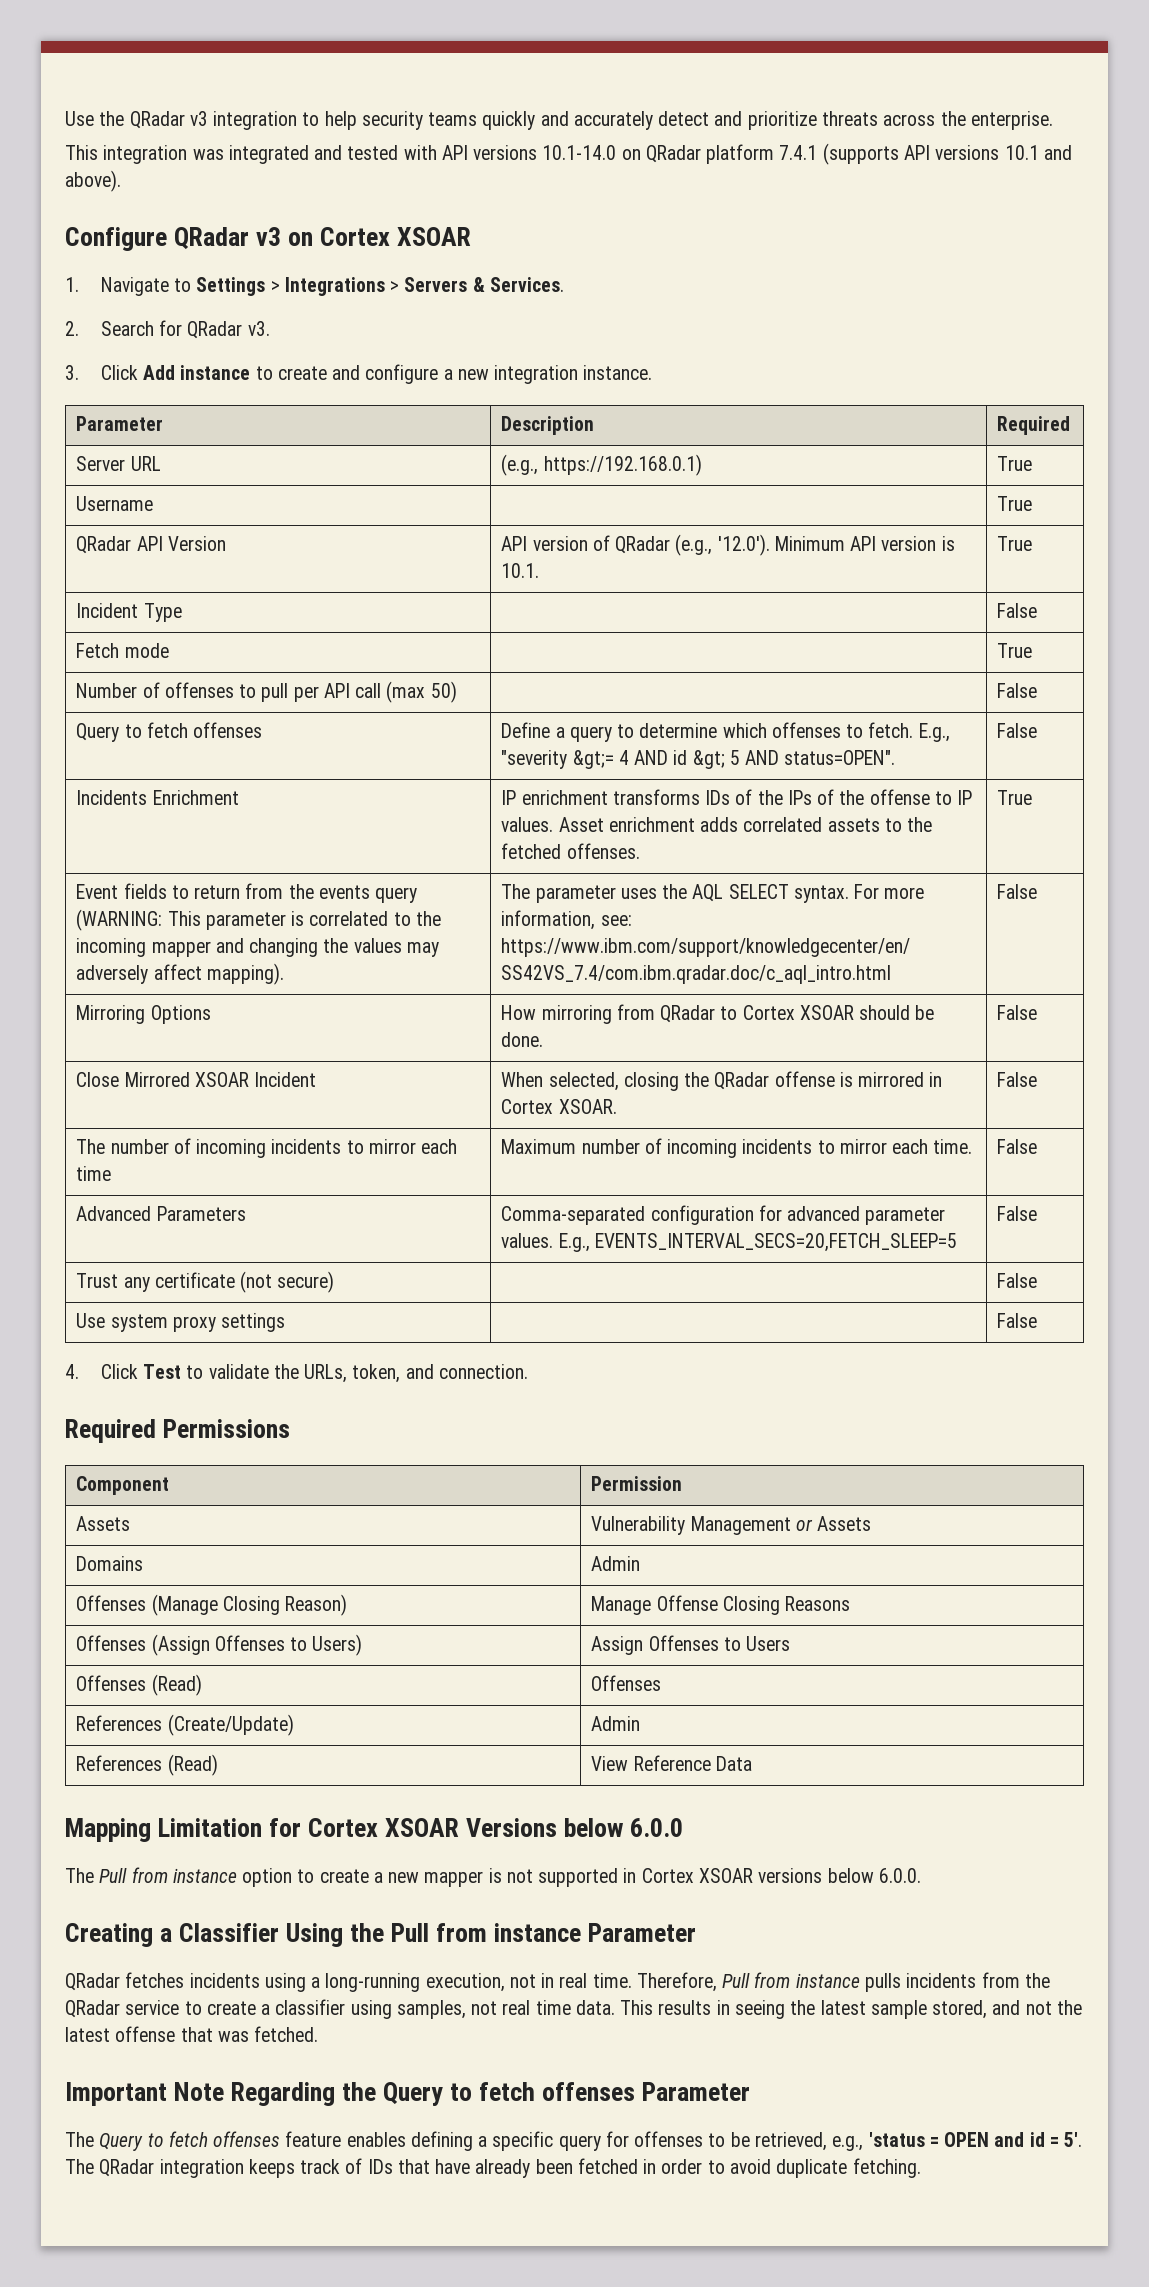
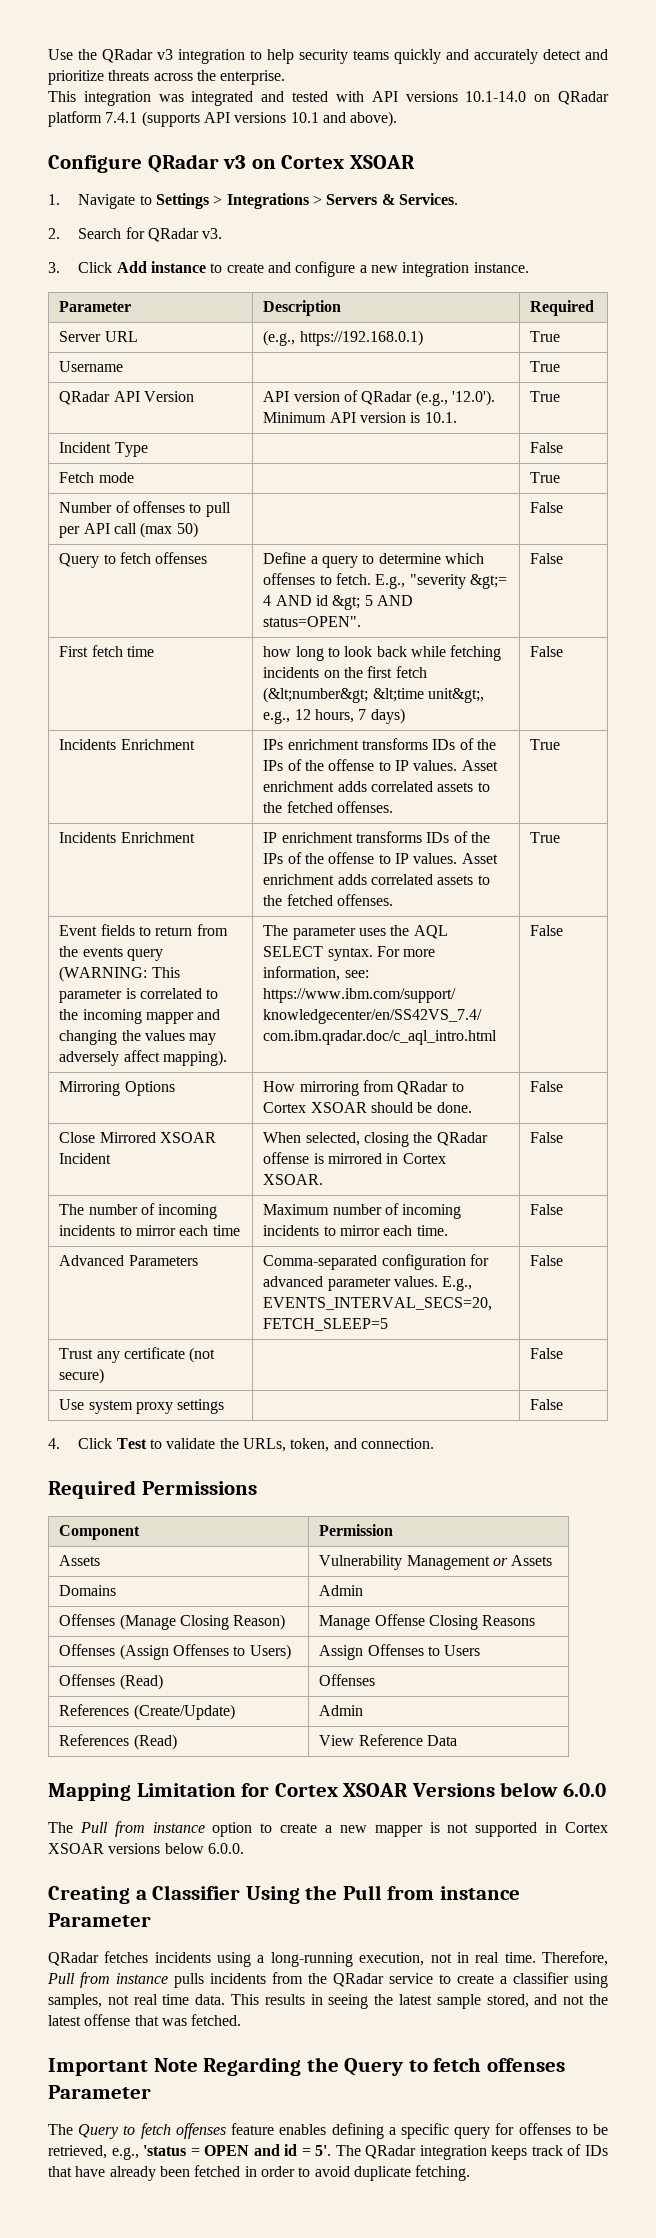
(1038, 730) none -> [59,645,155,657] [263,645,502,661] [263,666,427,678] [263,687,485,703] [263,708,405,724] [530,646,564,657] [59,739,195,750] [263,738,497,750] [263,759,498,771] [263,781,490,792] [263,801,394,813] [530,739,561,750] // First fetch time | how long to look back while fetching incidents on the first fetch (&lt;number&gt; &lt;time unit&gt;, e.g., 12 hours, 7 days) | False // Incidents Enrichment | IPs enrichment transforms IDs of the IPs of the offense to IP values. Asset enrichment adds correlated assets to the fetched offenses. | True

